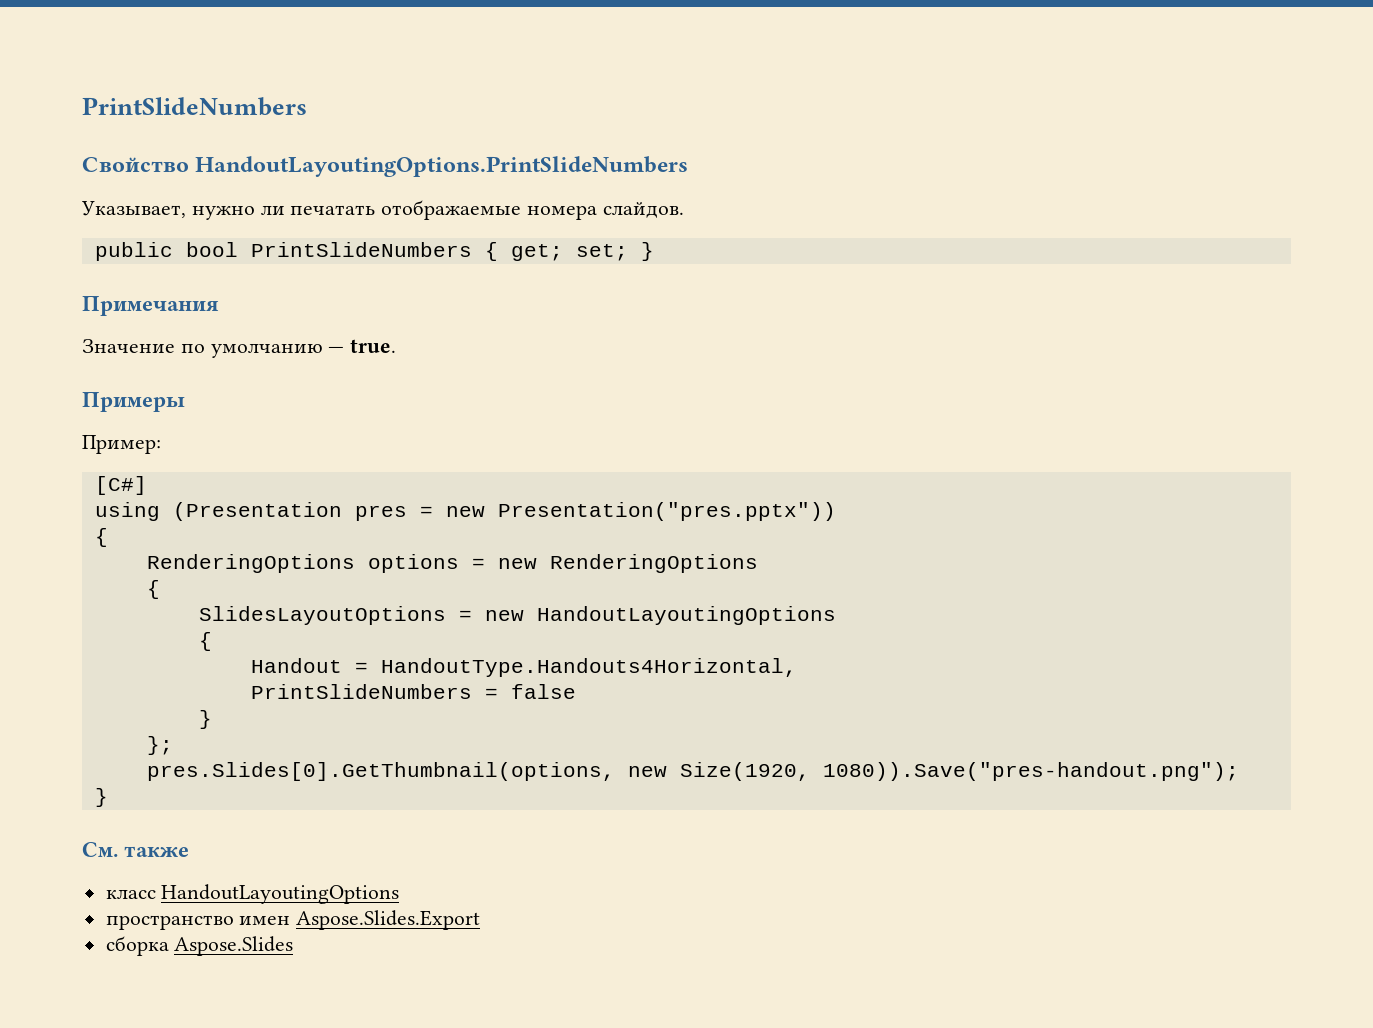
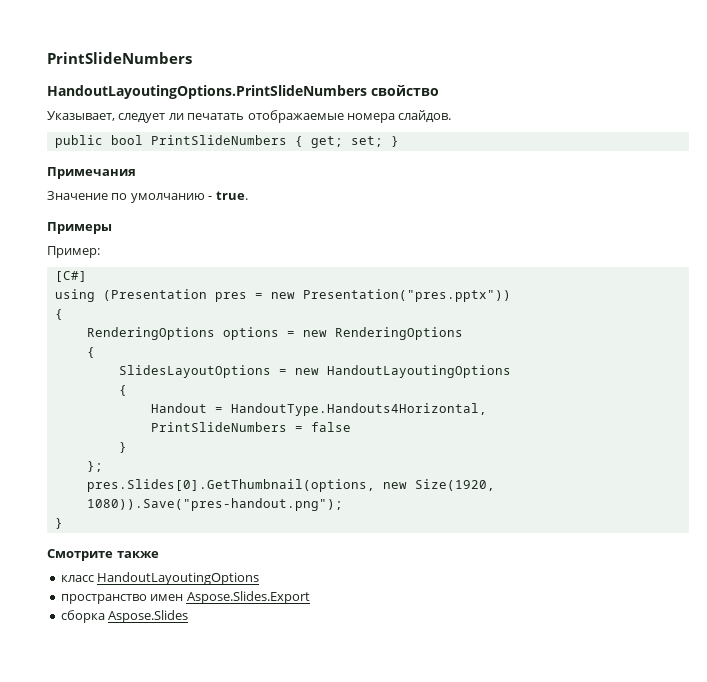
[82,157,189,172] Свойство -> (192, 58) none
(689, 166) none -> [371,85,439,96] свойство
[191,206,255,220] нужно -> [118,113,166,123] следует
[328,346,345,353] — -> [208,196,213,200] -
[82,842,118,857] См. -> [47,549,113,561] Смотрите

